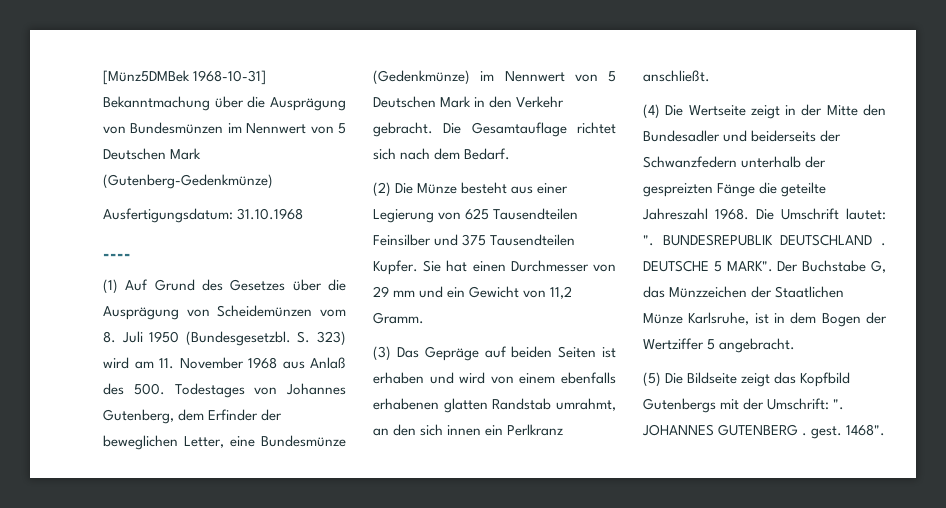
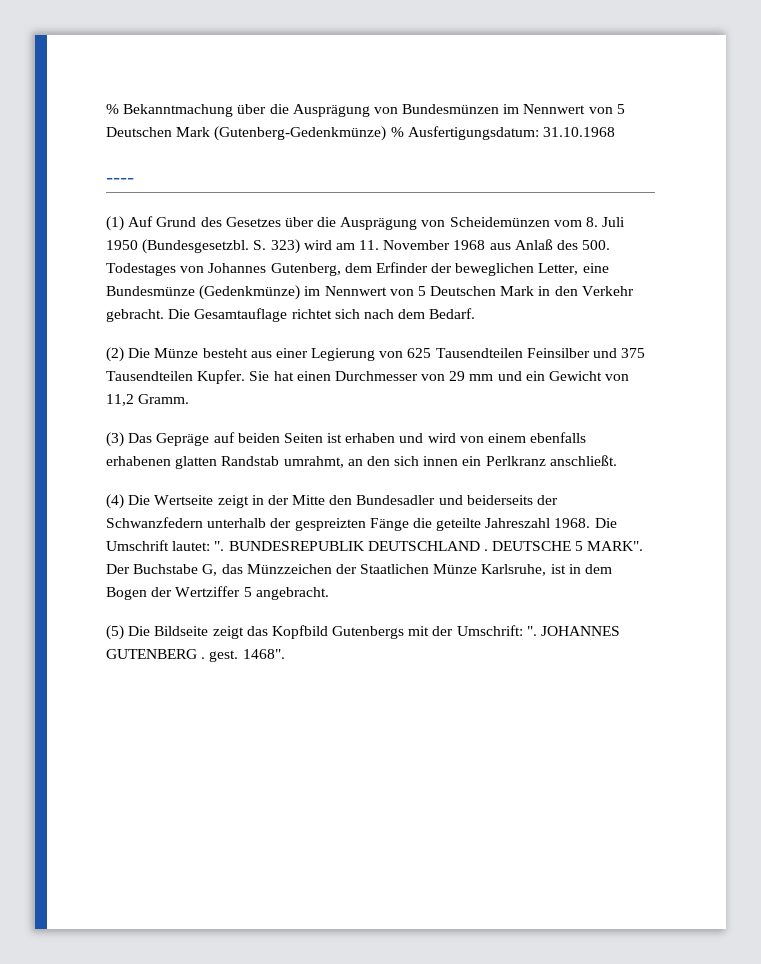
[103,70,267,85] [Münz5DMBek 1968-10-31] -> [106,104,119,114] %
(273, 181) // -> [390,127,404,137] %

